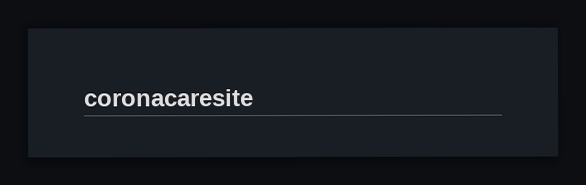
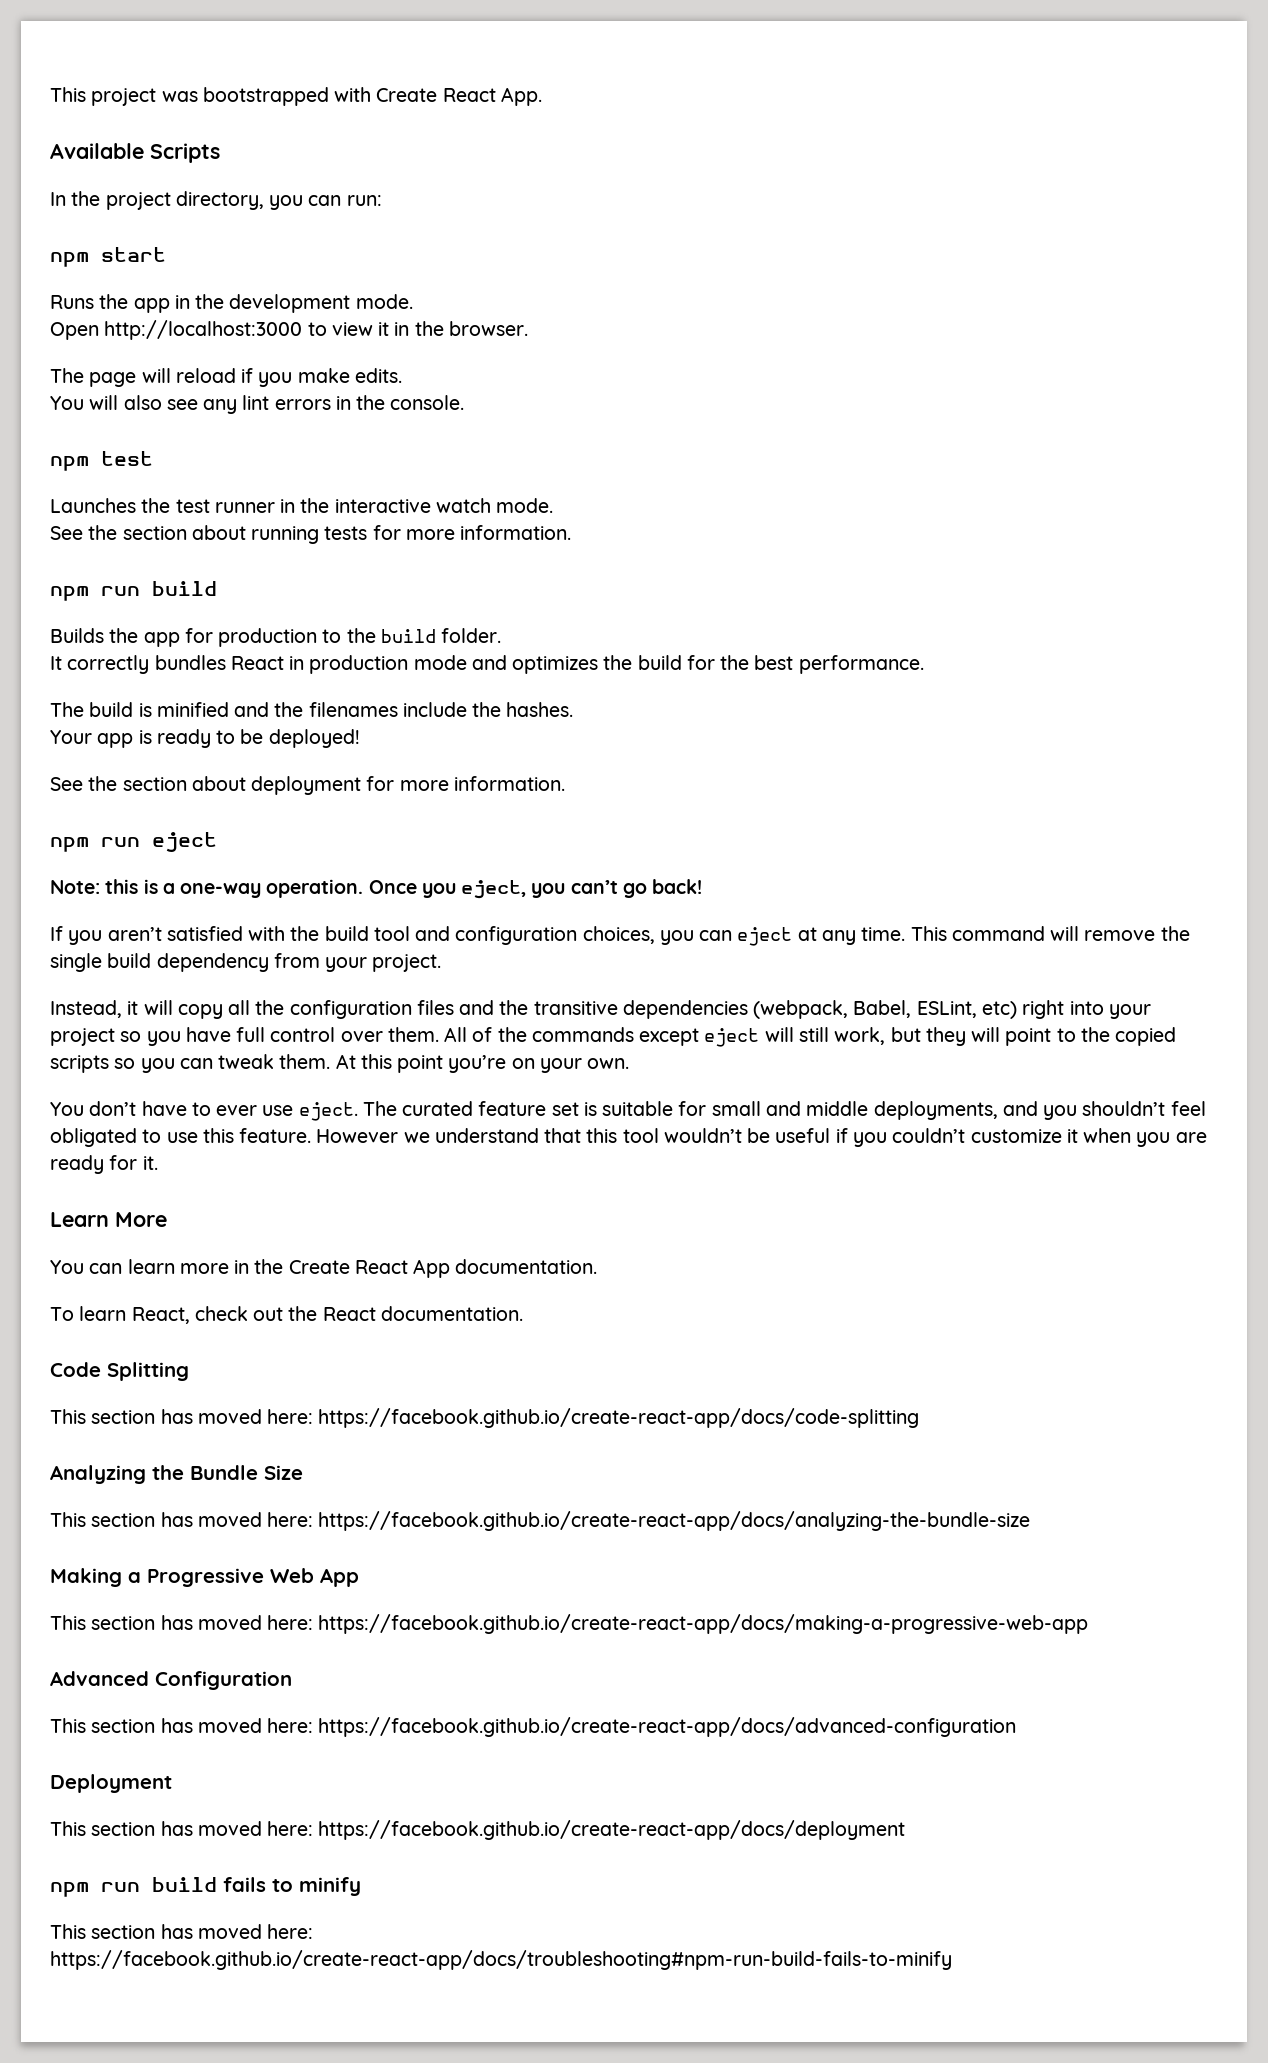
[83,89,254,107] coronacaresite -> [50,87,542,106] [50,143,220,163] [50,191,382,210] [50,247,166,267] [50,294,413,313] [50,320,528,340] [50,368,402,387] [50,395,465,414] [50,451,153,471] [50,498,554,513] [50,525,572,544] [50,581,217,601] [50,628,502,647] [50,655,924,674] [50,702,574,717] [50,729,360,748] [50,776,565,795] [50,832,217,852] [50,879,703,899] [50,926,1190,946] [50,953,442,972] [50,1000,1151,1019] [50,1027,1177,1047] [50,1054,630,1073] [50,1101,1206,1121] [50,1128,1207,1147] [50,1155,158,1174] [50,1212,167,1227] [50,1259,598,1278] [50,1306,523,1324] [50,1362,189,1381] [50,1408,920,1428] [50,1465,303,1484] [50,1511,1031,1531] [50,1568,359,1587] [50,1614,1089,1634] [50,1671,292,1690] [50,1717,1017,1737] [50,1774,172,1793] [50,1820,906,1840] [50,1877,361,1897] [50,1924,314,1939] [50,1950,952,1970] This project was bootstrapped with Create React App. // Available Scripts // In the project directory, you can run: // npm start // Runs the app in the development mode. // Open http://localhost:3000 to view it in the browser. // The page will reload if you make edits. // You will also see any lint errors in the console. // npm test // Launches the test runner in the interactive watch mode. // See the section about running tests for more information. // npm run build // Builds the app for production to the build folder. // It correctly bundles React in production mode and optimizes the build for the best performance. // The build is minified and the filenames include the hashes. // Your app is ready to be deployed! // See the section about deployment for more information. // npm run eject // Note: this is a one-way operation. Once you eject, you can’t go back! // If you aren’t satisfied with the build tool and configuration choices, you can eject at any time. This command will remove the single build dependency from your project. // Instead, it will copy all the configuration files and the transitive dependencies (webpack, Babel, ESLint, etc) right into your project so you have full control over them. All of the commands except eject will still work, but they will point to the copied scripts so you can tweak them. At this point you’re on your own. // You don’t have to ever use eject. The curated feature set is suitable for small and middle deployments, and you shouldn’t feel obligated to use this feature. However we understand that this tool wouldn’t be useful if you couldn’t customize it when you are ready for it. // Learn More // You can learn more in the Create React App documentation. // To learn React, check out the React documentation. // Code Splitting // This section has moved here: https://facebook.github.io/create-react-app/docs/code-splitting // Analyzing the Bundle Size // This section has moved here: https://facebook.github.io/create-react-app/docs/analyzing-the-bundle-size // Making a Progressive Web App // This section has moved here: https://facebook.github.io/create-react-app/docs/making-a-progressive-web-app // Advanced Configuration // This section has moved here: https://facebook.github.io/create-react-app/docs/advanced-configuration // Deployment // This section has moved here: https://facebook.github.io/create-react-app/docs/deployment // npm run build fails to minify // This section has moved here: https://facebook.github.io/create-react-app/docs/troubleshooting#npm-run-build-fails-to-minify

